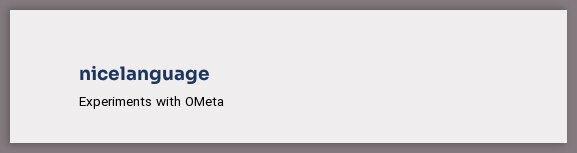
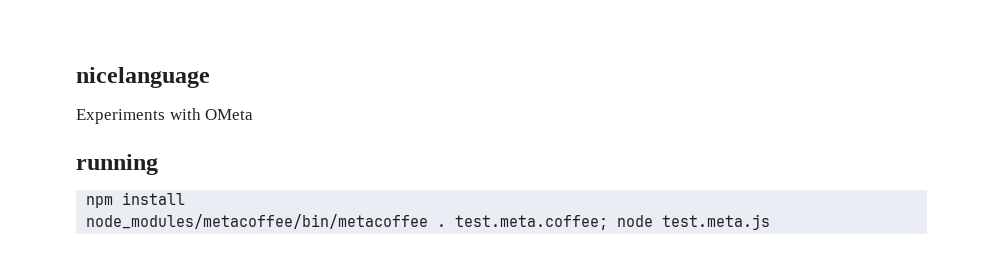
(224, 101) none -> [76,154,158,175] [86,192,186,208] [86,214,771,230] // running // npm install // node_modules/metacoffee/bin/metacoffee . test.meta.coffee; node test.meta.js

